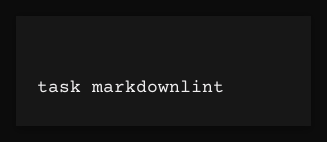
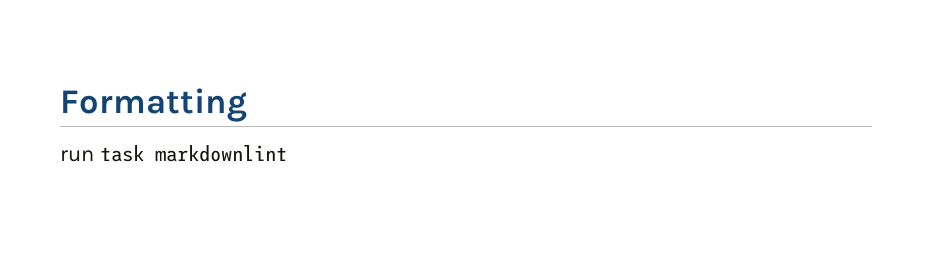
(37, 86) none -> [60,88,247,122] [60,150,94,162] Formatting // run

